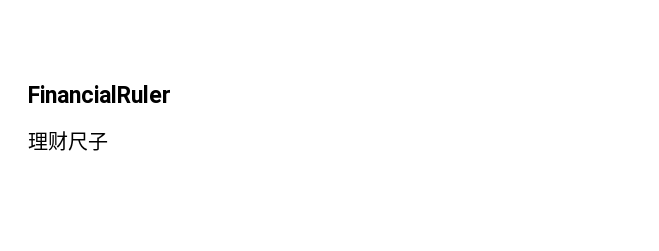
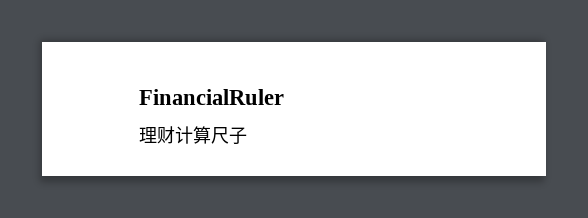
(68, 141) none -> [175,126,211,144] 计算

